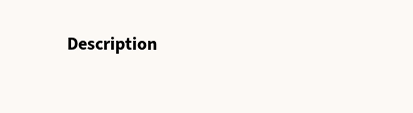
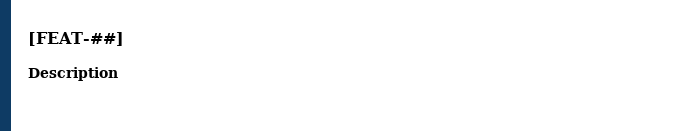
(67, 45) none -> [28,32,124,46] [FEAT-##] //

